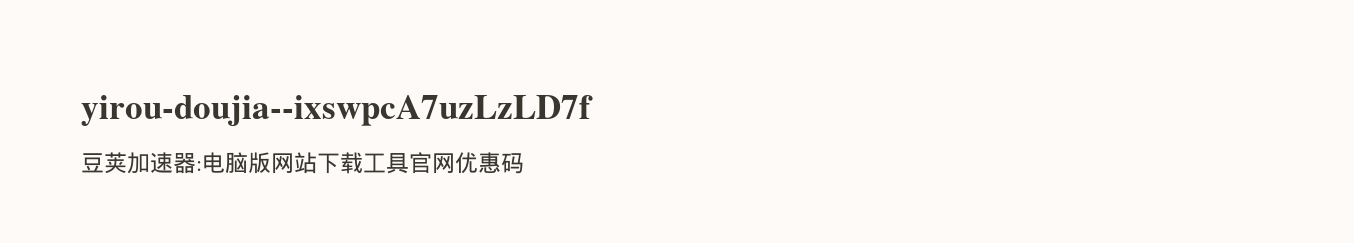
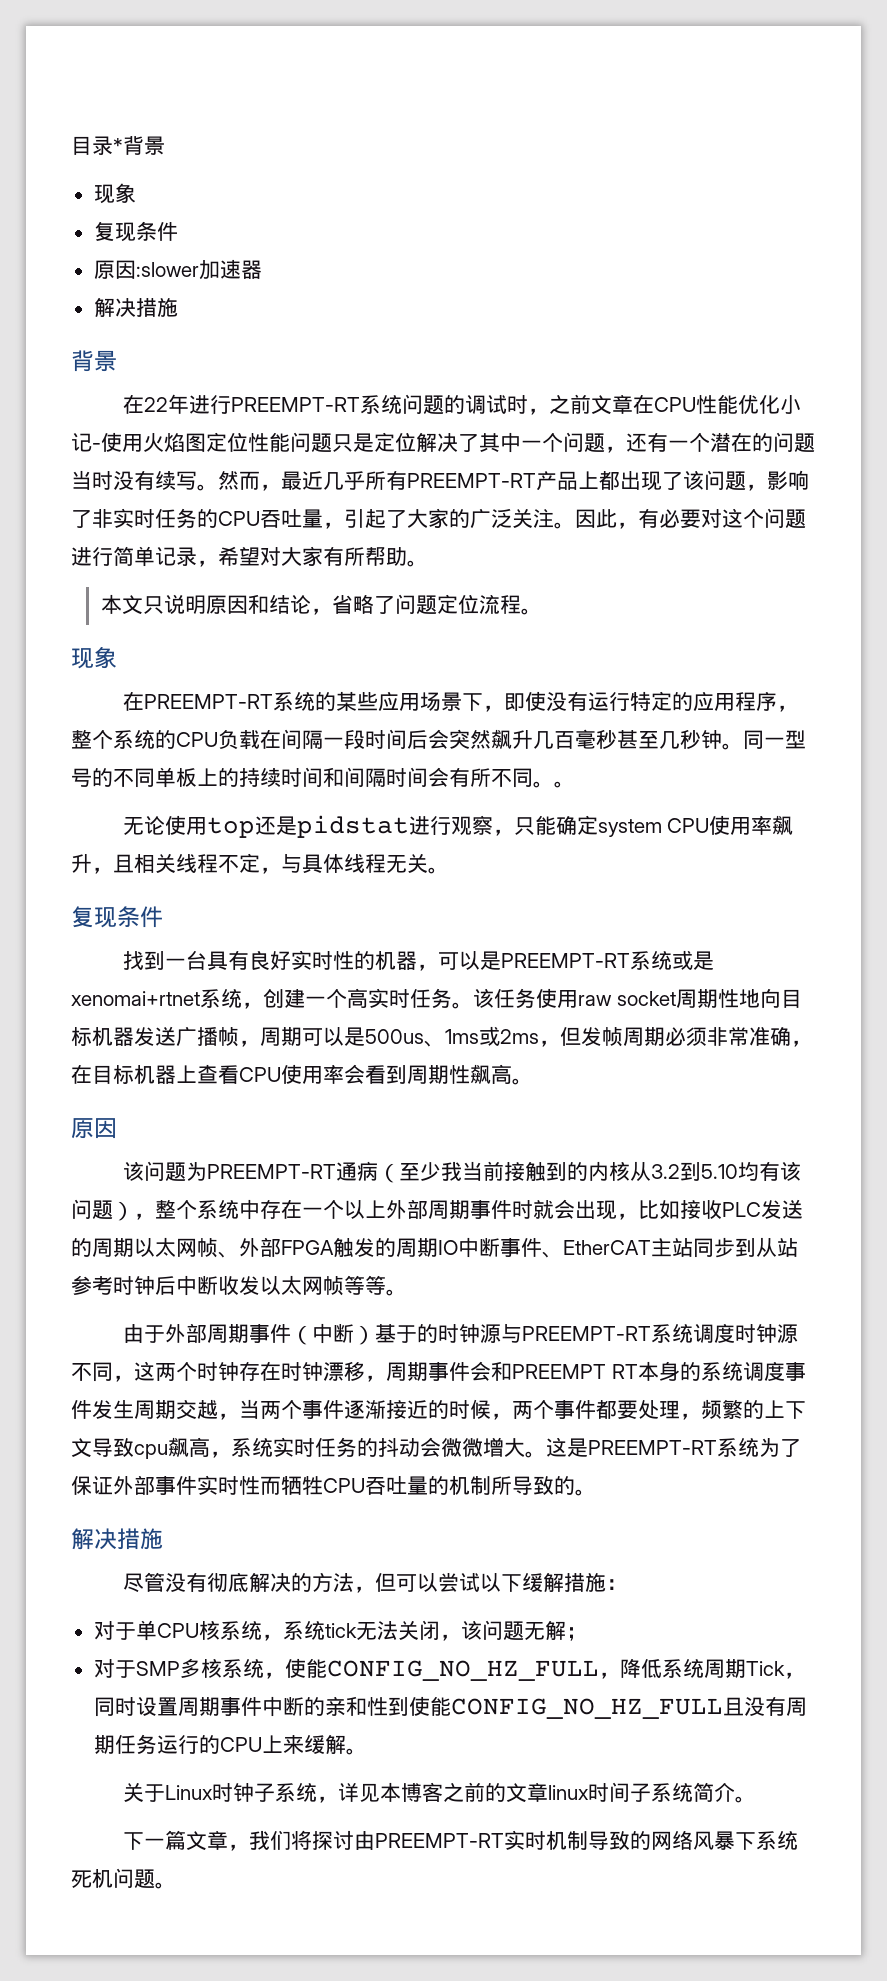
[81,95,593,127] [81,152,524,174] yirou-doujia--ixswpcA7uzLzLD7f // 豆荚加速器:电脑版网站下载工具官网优惠码 -> [71,136,165,155] [93,183,136,204] [93,221,178,242] [93,259,262,280] [93,297,178,317] [71,350,117,372] [122,394,801,415] [71,432,815,453] [71,470,809,491] [71,508,806,529] [71,546,428,567] [100,594,542,615] [71,646,117,669] [122,691,798,712] [71,729,806,750] [71,767,575,788] [122,815,794,838] [71,853,449,874] [71,906,163,928] [122,950,714,971] [71,988,802,1009] [71,1026,812,1047] [71,1064,533,1085] [71,1118,117,1139] [122,1161,801,1183] [71,1199,803,1221] [71,1237,798,1258] [71,1275,407,1296] [122,1323,798,1345] [71,1361,806,1382] [71,1399,806,1420] [71,1437,801,1459] [71,1475,596,1496] [71,1528,163,1550] [122,1572,627,1593] [93,1620,587,1641] [93,1658,805,1681] [93,1696,807,1719] [93,1734,367,1755] [122,1782,756,1803] [122,1830,798,1851] [71,1868,176,1889] 目录*背景 // 现象 // 复现条件 // 原因:slower加速器 // 解决措施 // 背景 // 在22年进行PREEMPT-RT系统问题的调试时，之前文章在CPU性能优化小记-使用火焰图定位性能问题只是定位解决了其中一个问题，还有一个潜在的问题当时没有续写。然而，最近几乎所有PREEMPT-RT产品上都出现了该问题，影响了非实时任务的CPU吞吐量，引起了大家的广泛关注。因此，有必要对这个问题进行简单记录，希望对大家有所帮助。 // 本文只说明原因和结论，省略了问题定位流程。 // 现象 // 在PREEMPT-RT系统的某些应用场景下，即使没有运行特定的应用程序，整个系统的CPU负载在间隔一段时间后会突然飙升几百毫秒甚至几秒钟。同一型号的不同单板上的持续时间和间隔时间会有所不同。。 // 无论使用top还是pidstat进行观察，只能确定system CPU使用率飙升，且相关线程不定，与具体线程无关。 // 复现条件 // 找到一台具有良好实时性的机器，可以是PREEMPT-RT系统或是xenomai+rtnet系统，创建一个高实时任务。该任务使用raw socket周期性地向目标机器发送广播帧，周期可以是500us、1ms或2ms，但发帧周期必须非常准确，在目标机器上查看CPU使用率会看到周期性飙高。 // 原因 // 该问题为PREEMPT-RT通病（至少我当前接触到的内核从3.2到5.10均有该问题），整个系统中存在一个以上外部周期事件时就会出现，比如接收PLC发送的周期以太网帧、外部FPGA触发的周期IO中断事件、EtherCAT主站同步到从站参考时钟后中断收发以太网帧等等。 // 由于外部周期事件（中断）基于的时钟源与PREEMPT-RT系统调度时钟源不同，这两个时钟存在时钟漂移，周期事件会和PREEMPT RT本身的系统调度事件发生周期交越，当两个事件逐渐接近的时候，两个事件都要处理，频繁的上下文导致cpu飙高，系统实时任务的抖动会微微增大。这是PREEMPT-RT系统为了保证外部事件实时性而牺牲CPU吞吐量的机制所导致的。 // 解决措施 // 尽管没有彻底解决的方法，但可以尝试以下缓解措施： // 对于单CPU核系统，系统tick无法关闭，该问题无解； // 对于SMP多核系统，使能CONFIG_NO_HZ_FULL，降低系统周期Tick，同时设置周期事件中断的亲和性到使能CONFIG_NO_HZ_FULL且没有周期任务运行的CPU上来缓解。 // 关于Linux时钟子系统，详见本博客之前的文章linux时间子系统简介。 // 下一篇文章，我们将探讨由PREEMPT-RT实时机制导致的网络风暴下系统死机问题。

